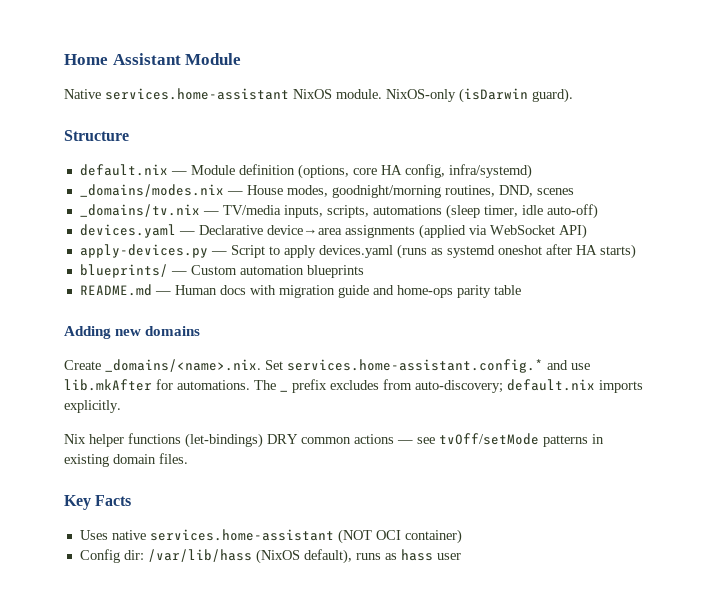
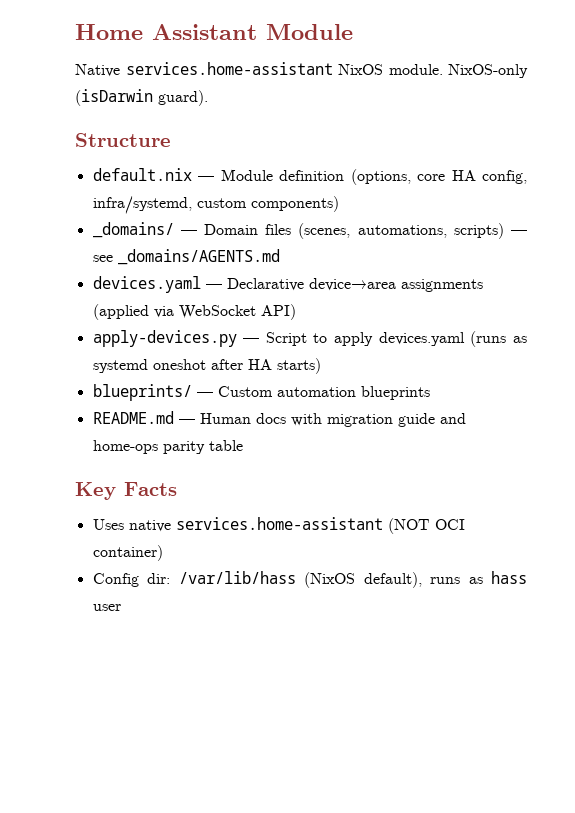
[448,164,532,179] [79,184,574,198] [79,204,598,219] infra/systemd) // _domains/modes.nix — House modes, goodnight/morning routines, DND, scenes // _domains/tv.nix — TV/media inputs, scripts, automations (sleep timer, idle auto-off) -> [92,196,339,214] [92,222,527,239] [92,249,280,265] infra/systemd, custom components) // _domains/ — Domain files (scenes, automations, scripts) — see _domains/AGENTS.md
[64,326,201,339] [64,359,590,373] [64,379,276,391] [280,379,643,393] [64,400,121,413] [64,433,604,448] [64,453,188,467] // Adding new domains // Create _domains/<name>.nix. Set services.home-assistant.config.* and use lib.mkAfter for automations. The _ prefix excludes from auto-discovery; default.nix imports explicitly. // Nix helper functions (let-bindings) DRY common actions — see tvOff/setMode patterns in existing domain files. -> (243, 445) none

